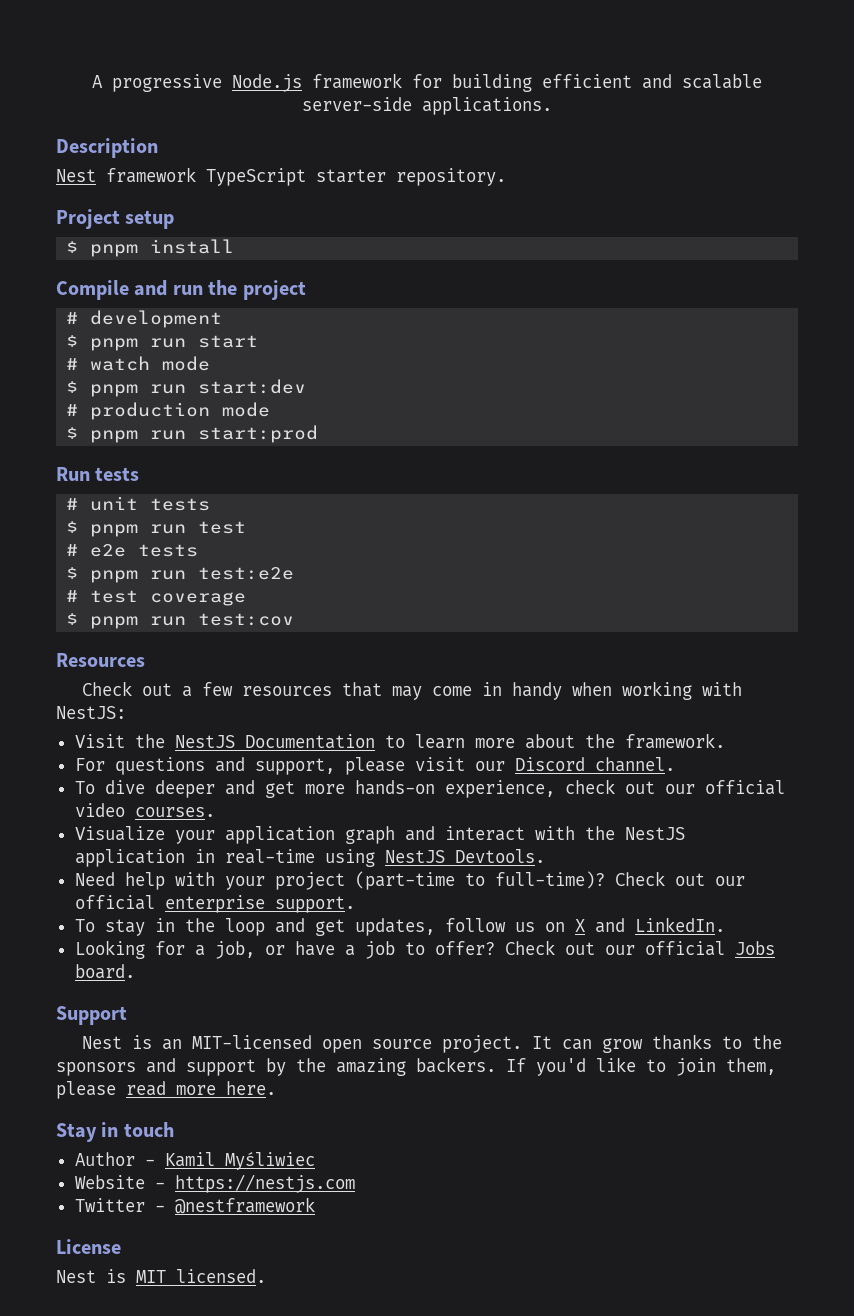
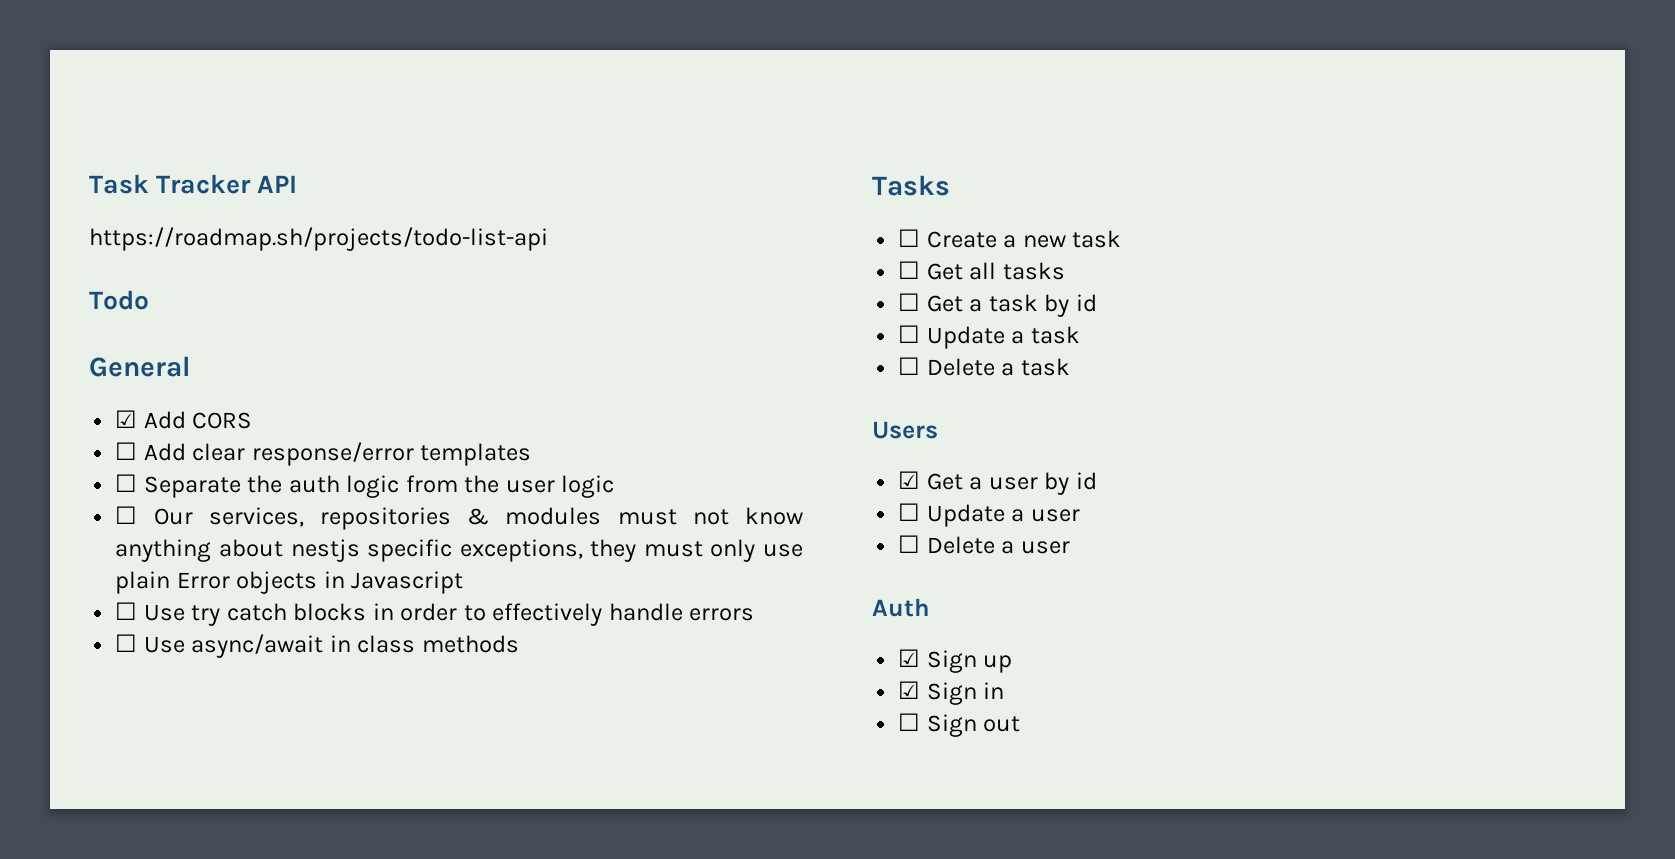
[92,73,762,92] [302,97,552,115] [56,138,158,158] [56,167,506,186] [56,209,175,229] [66,239,235,257] [56,280,306,300] [66,310,223,328] [66,335,259,351] [66,356,211,371] [66,379,307,397] [66,402,271,420] [66,425,319,443] [56,467,140,481] [66,496,211,511] [66,521,247,537] [66,544,199,557] [66,567,295,583] [66,590,247,606] [66,613,295,629] [56,653,145,667] [81,681,742,700] [56,706,126,719] [74,733,725,749] [74,757,675,775] [74,779,785,798] [74,803,215,817] [74,826,685,844] [74,849,545,867] [74,871,745,890] [74,895,355,913] [74,917,725,936] [74,940,775,959] [74,964,135,979] [56,1006,127,1025] [81,1034,782,1053] [56,1057,776,1076] [56,1081,276,1099] [56,1122,174,1142] [74,1152,315,1170] [74,1174,355,1193] [74,1197,315,1214] [56,1239,121,1254] [56,1269,266,1283] A progressive Node.js framework for building efficient and scalable server-side applications. // Description // Nest framework TypeScript starter repository. // Project setup // $ pnpm install // Compile and run the project // # development // $ pnpm run start // # watch mode // $ pnpm run start:dev // # production mode // $ pnpm run start:prod // Run tests // # unit tests // $ pnpm run test // # e2e tests // $ pnpm run test:e2e // # test coverage // $ pnpm run test:cov // Resources // Check out a few resources that may come in handy when working with NestJS: // Visit the NestJS Documentation to learn more about the framework. // For questions and support, please visit our Discord channel. // To dive deeper and get more hands-on experience, check out our official video courses. // Visualize your application graph and interact with the NestJS application in real-time using NestJS Devtools. // Need help with your project (part-time to full-time)? Check out our official enterprise support. // To stay in the loop and get updates, follow us on X and LinkedIn. // Looking for a job, or have a job to offer? Check out our official Jobs board. // Support // Nest is an MIT-licensed open source project. It can grow thanks to the sponsors and support by the amazing backers. If you'd like to join them, please read more here. // Stay in touch // Author - Kamil Myśliwiec // Website - https://nestjs.com // Twitter - @nestframework // License // Nest is MIT licensed. -> [89,174,298,194] [89,227,548,251] [89,290,149,310] [89,356,191,377] [115,410,253,429] [115,442,532,466] [115,474,615,498] [115,506,804,530] [115,539,803,562] [115,571,464,594] [115,602,755,626] [115,634,519,658] [872,175,950,196] [898,229,1122,248] [898,261,1065,280] [898,293,1097,317] [898,325,1080,349] [898,357,1070,376] [872,421,938,439] [898,471,1097,495] [898,503,1080,527] [898,535,1070,554] [872,598,930,617] [898,649,1013,673] [898,681,1005,705] [898,713,1021,737] Task Tracker API // https://roadmap.sh/projects/todo-list-api // Todo // General // ☑ Add CORS // ☐ Add clear response/error templates // ☐ Separate the auth logic from the user logic // ☐ Our services, repositories & modules must not know anything about nestjs specific exceptions, they must only use plain Error objects in Javascript // ☐ Use try catch blocks in order to effectively handle errors // ☐ Use async/await in class methods // Tasks // ☐ Create a new task // ☐ Get all tasks // ☐ Get a task by id // ☐ Update a task // ☐ Delete a task // Users // ☑ Get a user by id // ☐ Update a user // ☐ Delete a user // Auth // ☑ Sign up // ☑ Sign in // ☐ Sign out

